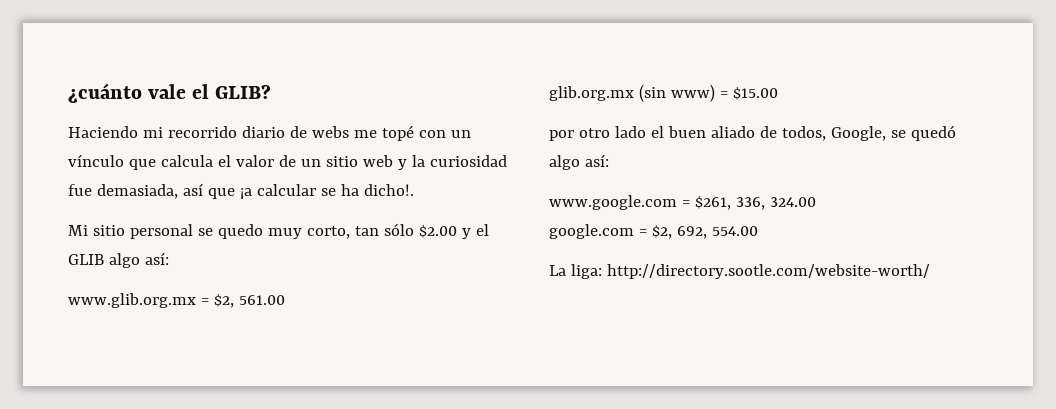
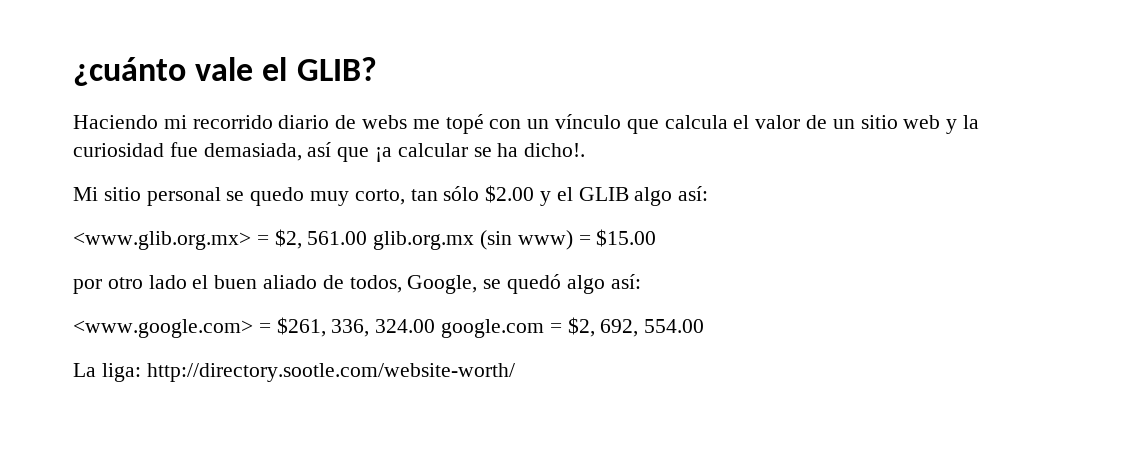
[68,293,196,308] www.glib.org.mx -> [73,231,251,250] <www.glib.org.mx>
(285, 300) // -> (368, 238) none
[549,195,677,210] www.google.com -> [73,319,253,338] <www.google.com>
(816, 202) // -> (436, 326) none

